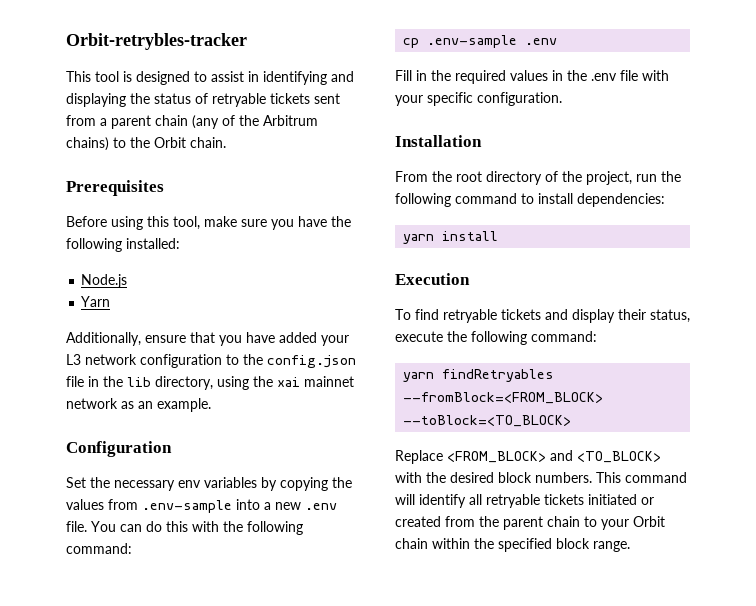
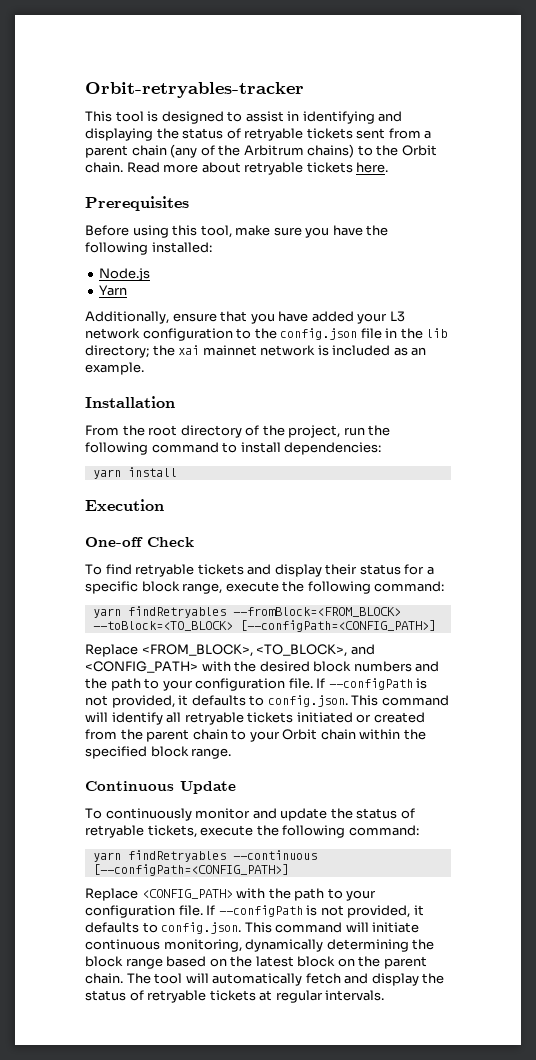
[66,33,247,50] Orbit-retrybles-tracker -> [85,82,304,98] Orbit-retryables-tracker
(226, 142) none -> [126,162,389,175] Read more about retryable tickets here.
[155,376,249,390] directory, using -> [85,345,149,358] directory;
(118, 403) none -> [317,345,391,356] is included
[66,441,172,457] [66,477,352,491] [66,499,337,513] [66,521,303,535] [66,543,132,554] [403,35,558,48] [395,70,669,84] [395,92,562,106] // Configuration // Set the necessary env variables by copying the values from .env-sample into a new .env file. You can do this with the following command: // cp .env-sample .env // Fill in the required values in the .env file with your specific configuration. -> (144, 368) none
(470, 279) none -> [85,537,194,547] // One-off Check
[650,309,690,323] status, -> [359,564,434,575] [85,581,223,594] status for a specific block range,
[395,450,661,464] [395,472,592,483] // Replace <FROM_BLOCK> and <TO_BLOCK> with the desired block numbers. -> [239,620,436,632] [85,644,375,657] [85,661,440,673] [85,678,428,691] [85,695,348,708] [--configPath=<CONFIG_PATH>] // Replace <FROM_BLOCK>, <TO_BLOCK>, and <CONFIG_PATH> with the desired block numbers and the path to your configuration file. If --configPath is not provided, it defaults to config.json.
(630, 546) none -> [85,781,236,794] [85,808,415,821] [85,825,419,838] [92,850,317,862] [92,864,289,876] [85,888,377,901] [85,905,424,918] [85,922,420,934] [85,939,435,952] [85,956,427,969] [85,973,445,986] [85,990,385,1003] // Continuous Update // To continuously monitor and update the status of retryable tickets, execute the following command: // yarn findRetryables --continuous [--configPath=<CONFIG_PATH>] // Replace <CONFIG_PATH> with the path to your configuration file. If --configPath is not provided, it defaults to config.json. This command will initiate continuous monitoring, dynamically determining the block range based on the latest block on the parent chain. The tool will automatically fetch and display the status of retryable tickets at regular intervals.

